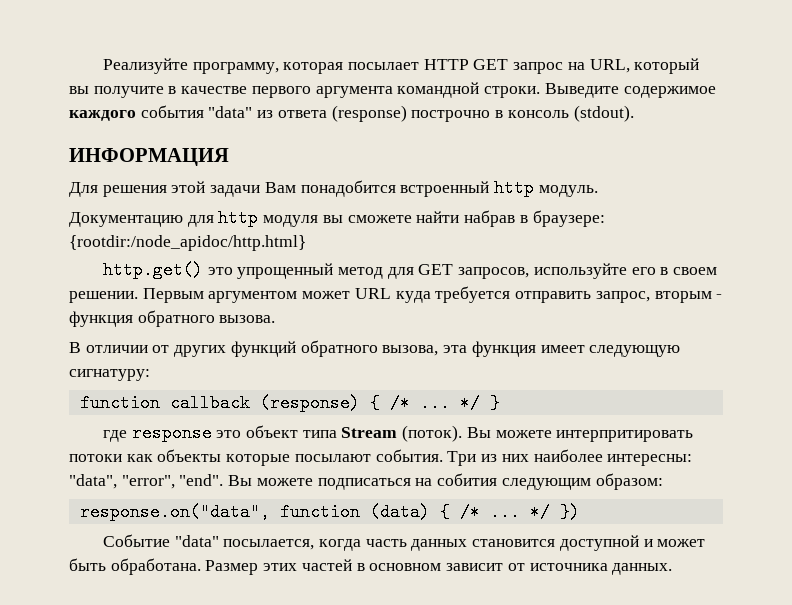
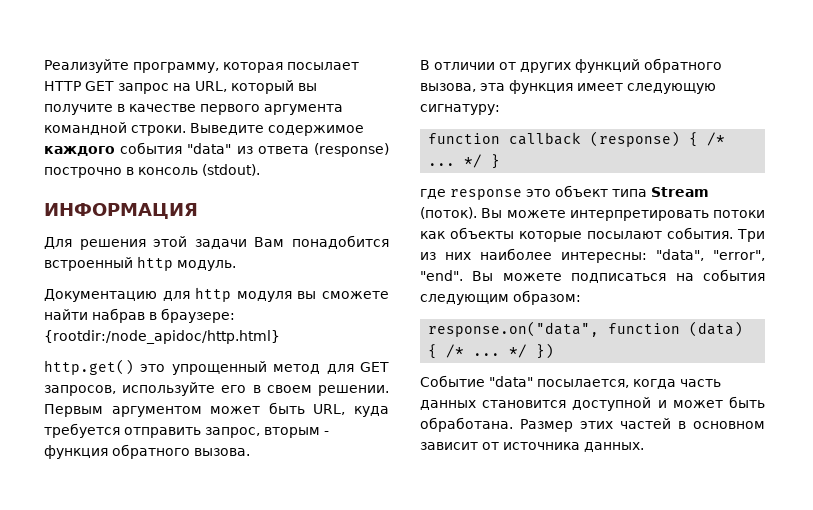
[354,288,391,299] URL -> [268,402,346,415] быть URL,
[556,430,694,442] интерпритировать -> [569,210,709,221] интерпретировать
[437,473,498,486] собития -> [703,269,765,281] события

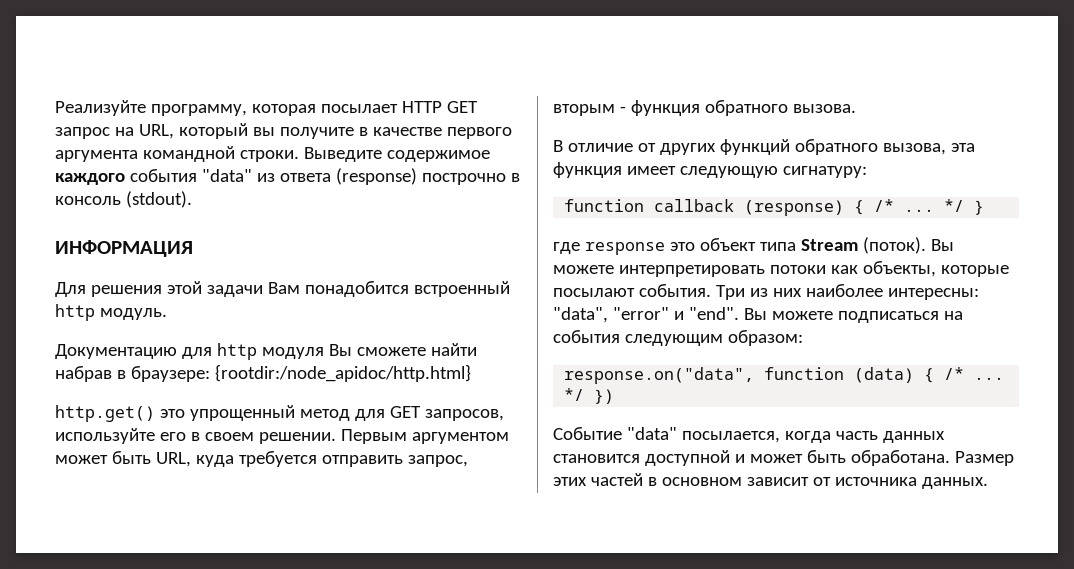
[297,291,317,299] вы -> [328,344,352,356] Вы
[434,62,495,70] отличии -> [567,143,633,152] отличие
[450,227,514,239] объекты -> [862,261,936,277] объекты,
[713,250,765,261] "error", -> [612,307,684,320] "error" и

